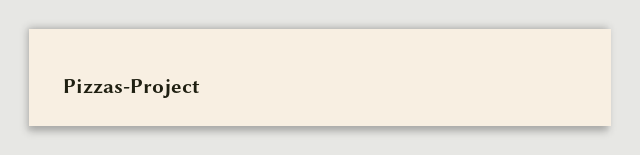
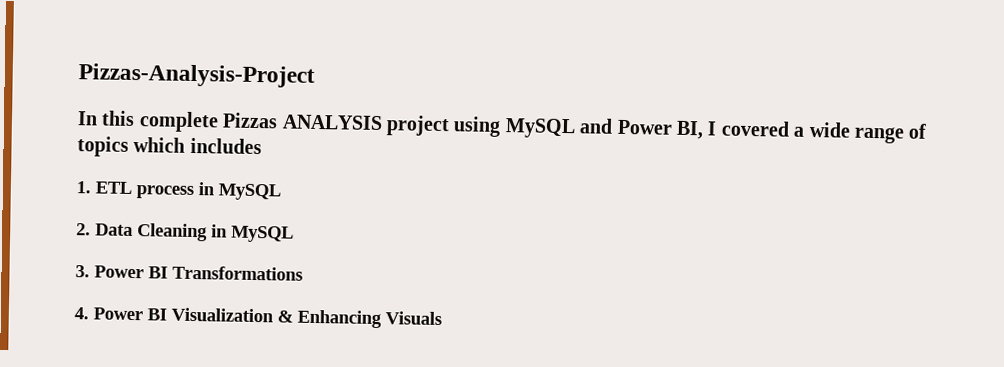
[63,79,200,98] Pizzas-Project -> [78,63,315,88] [77,110,928,144] [77,136,262,157] [76,181,281,201] [76,223,294,243] [75,265,303,281] [74,307,442,329] Pizzas-Analysis-Project // In this complete Pizzas ANALYSIS project using MySQL and Power BI, I covered a wide range of topics which includes // 1. ETL process in MySQL // 2. Data Cleaning in MySQL // 3. Power BI Transformations // 4. Power BI Visualization & Enhancing Visuals

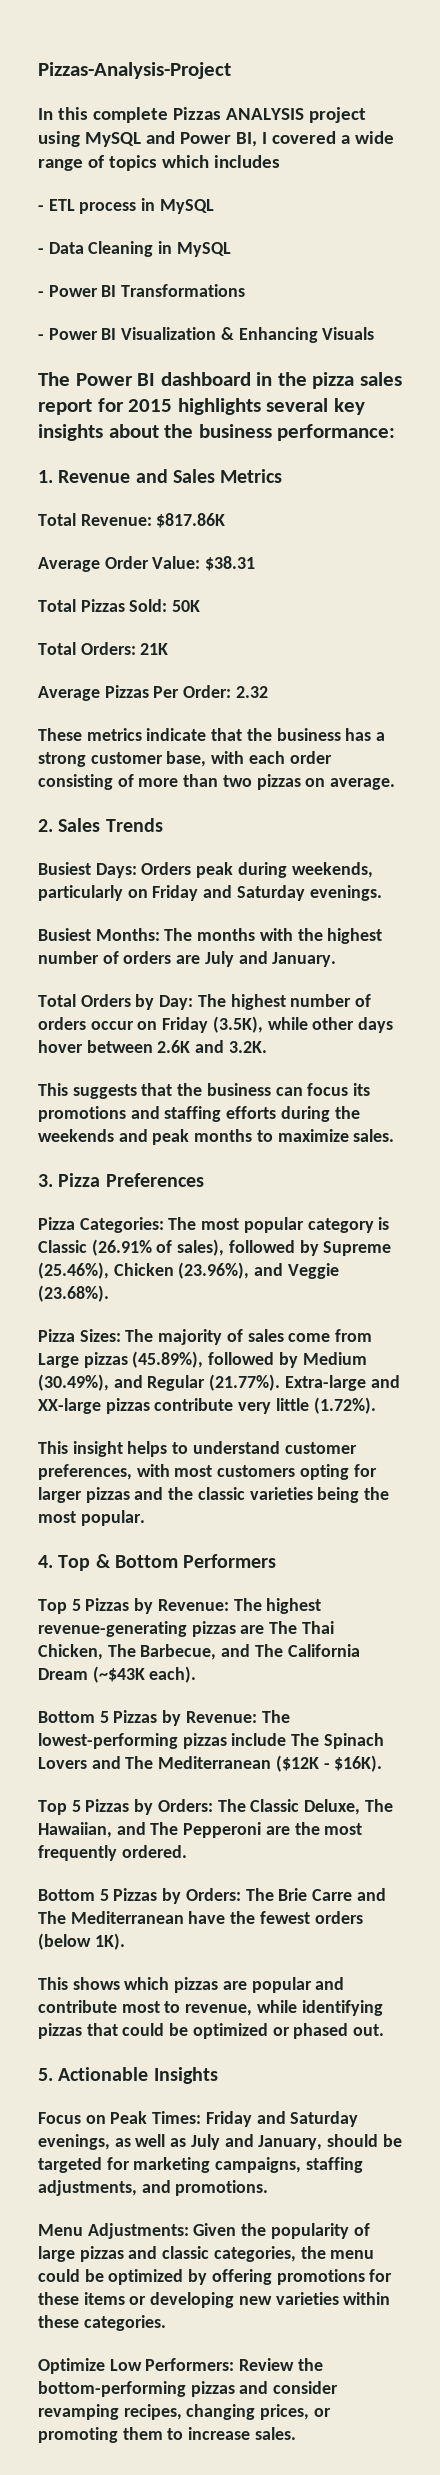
[76,181,91,194] 1. -> [38,205,44,211] -
[76,223,91,236] 2. -> [38,248,44,254] -
[75,265,90,278] 3. -> [38,291,44,297] -
[74,307,89,320] 4. -> [38,334,44,340] -
(442, 318) none -> [38,372,402,389] [38,398,365,415] [38,424,396,441] [38,469,283,483] [38,513,226,528] [38,556,256,572] [38,599,201,612] [38,642,169,655] [38,685,268,701] [38,728,386,741] [38,751,332,767] [38,774,396,790] [38,818,163,832] [38,862,373,878] [38,885,382,901] [38,928,383,944] [38,951,337,967] [38,994,372,1010] [38,1016,394,1033] [38,1040,267,1053] [38,1083,371,1099] [38,1106,360,1122] [38,1129,395,1145] [38,1173,204,1187] [38,1217,390,1233] [38,1239,392,1256] [38,1262,339,1279] [38,1285,109,1302] [38,1329,373,1345] [38,1351,367,1368] [38,1374,400,1391] [38,1397,376,1414] [38,1441,357,1457] [38,1464,377,1480] [38,1487,390,1503] [38,1510,145,1526] [38,1554,277,1571] [38,1598,322,1614] [38,1621,334,1637] [38,1644,360,1660] [38,1666,197,1683] [38,1710,290,1726] [38,1733,384,1749] [38,1755,383,1772] [38,1799,393,1815] [38,1822,363,1838] [38,1845,187,1861] [38,1888,386,1904] [38,1911,363,1924] [38,1933,125,1950] [38,1977,345,1993] [38,2000,383,2016] [38,2023,385,2039] [38,2067,218,2084] [38,2111,359,2127] [38,2134,402,2150] [38,2157,363,2173] [38,2180,269,2196] [38,2223,370,2239] [38,2246,375,2262] [38,2269,393,2285] [38,2292,391,2308] [38,2315,166,2331] [38,2358,323,2374] [38,2381,339,2397] [38,2404,331,2420] [38,2427,296,2443] // The Power BI dashboard in the pizza sales report for 2015 highlights several key insights about the business performance: // 1. Revenue and Sales Metrics // Total Revenue: $817.86K // Average Order Value: $38.31 // Total Pizzas Sold: 50K // Total Orders: 21K // Average Pizzas Per Order: 2.32 // These metrics indicate that the business has a strong customer base, with each order consisting of more than two pizzas on average. // 2. Sales Trends // Busiest Days: Orders peak during weekends, particularly on Friday and Saturday evenings. // Busiest Months: The months with the highest number of orders are July and January. // Total Orders by Day: The highest number of orders occur on Friday (3.5K), while other days hover between 2.6K and 3.2K. // This suggests that the business can focus its promotions and staffing efforts during the weekends and peak months to maximize sales. // 3. Pizza Preferences // Pizza Categories: The most popular category is Classic (26.91% of sales), followed by Supreme (25.46%), Chicken (23.96%), and Veggie (23.68%). // Pizza Sizes: The majority of sales come from Large pizzas (45.89%), followed by Medium (30.49%), and Regular (21.77%). Extra-large and XX-large pizzas contribute very little (1.72%). // This insight helps to understand customer preferences, with most customers opting for larger pizzas and the classic varieties being the most popular. // 4. Top & Bottom Performers // Top 5 Pizzas by Revenue: The highest revenue-generating pizzas are The Thai Chicken, The Barbecue, and The California Dream (~$43K each). // Bottom 5 Pizzas by Revenue: The lowest-performing pizzas include The Spinach Lovers and The Mediterranean ($12K - $16K). // Top 5 Pizzas by Orders: The Classic Deluxe, The Hawaiian, and The Pepperoni are the most frequently ordered. // Bottom 5 Pizzas by Orders: The Brie Carre and The Mediterranean have the fewest orders (below 1K). // This shows which pizzas are popular and contribute most to revenue, while identifying pizzas that could be optimized or phased out. // 5. Actionable Insights // Focus on Peak Times: Friday and Saturday evenings, as well as July and January, should be targeted for marketing campaigns, staffing adjustments, and promotions. // Menu Adjustments: Given the popularity of large pizzas and classic categories, the menu could be optimized by offering promotions for these items or developing new varieties within these categories. // Optimize Low Performers: Review the bottom-performing pizzas and consider revamping recipes, changing prices, or promoting them to increase sales.

